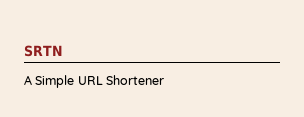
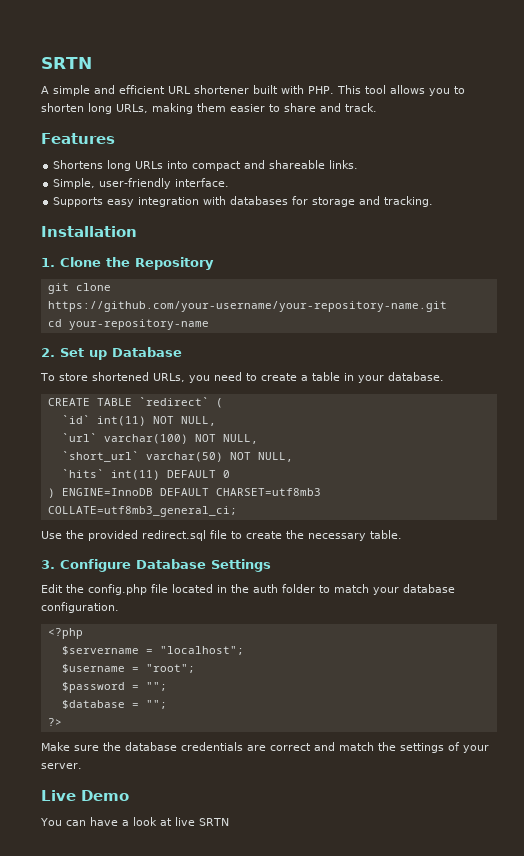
[35,75,165,88] Simple URL Shortener -> [53,85,465,96] [41,103,377,114] [41,133,115,144] [53,160,359,171] [53,178,230,189] [53,196,434,207] [41,226,137,237] [41,257,214,270] [47,283,111,294] [47,301,447,312] [47,319,209,330] [41,347,182,360] [40,372,444,383] [47,397,223,408] [61,415,216,426] [61,433,258,444] [61,451,293,462] [61,469,230,480] [47,488,321,498] [47,506,237,517] [41,530,402,541] [41,559,271,572] [41,584,455,595] [41,602,119,613] [47,628,83,639] [61,646,244,655] [61,664,195,673] [61,682,167,693] [61,700,167,709] [47,718,62,726] [41,742,489,753] [41,763,82,769] [41,790,129,801] [40,817,229,826] simple and efficient URL shortener built with PHP. This tool allows you to shorten long URLs, making them easier to share and track. // Features // Shortens long URLs into compact and shareable links. // Simple, user-friendly interface. // Supports easy integration with databases for storage and tracking. // Installation // 1. Clone the Repository // git clone https://github.com/your-username/your-repository-name.git // cd your-repository-name // 2. Set up Database // To store shortened URLs, you need to create a table in your database. // CREATE TABLE `redirect` ( // `id` int(11) NOT NULL, // `url` varchar(100) NOT NULL, // `short_url` varchar(50) NOT NULL, // `hits` int(11) DEFAULT 0 // ) ENGINE=InnoDB DEFAULT CHARSET=utf8mb3 COLLATE=utf8mb3_general_ci; // Use the provided redirect.sql file to create the necessary table. // 3. Configure Database Settings // Edit the config.php file located in the auth folder to match your database configuration. // <?php // $servername = "localhost"; // $username = "root"; // $password = ""; // $database = ""; // ?> // Make sure the database credentials are correct and match the settings of your server. // Live Demo // You can have a look at live SRTN

